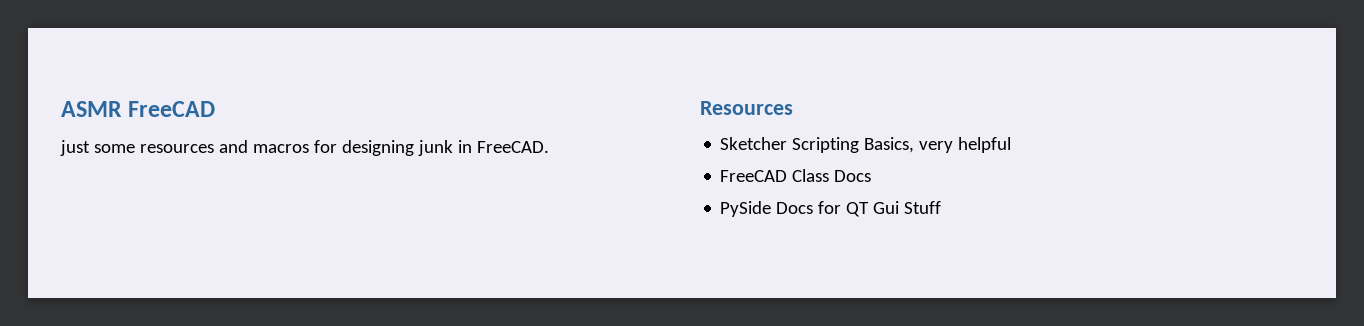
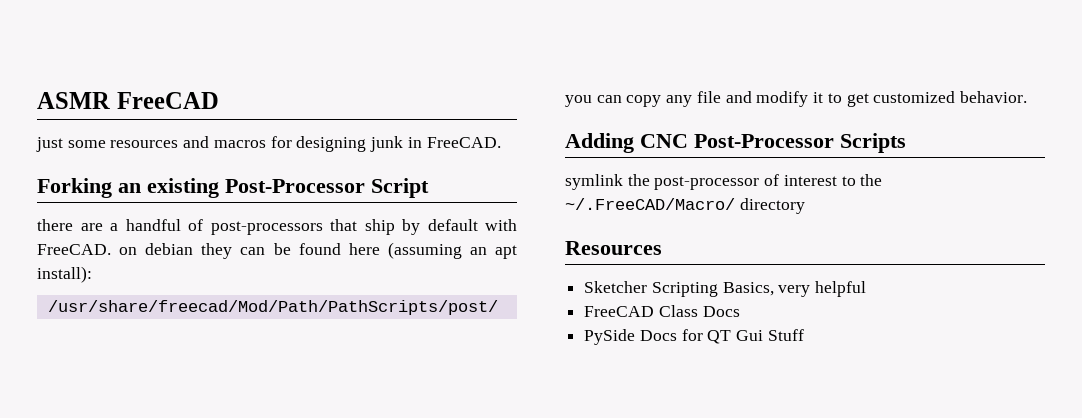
(549, 147) none -> [37,178,429,198] [37,219,517,235] [37,242,517,259] [37,266,92,283] [47,300,498,315] [565,91,1027,107] [565,133,906,153] [565,174,883,190] [565,198,805,214] // Forking an existing Post-Processor Script // there are a handful of post-processors that ship by default with FreeCAD. on debian they can be found here (assuming an apt install): // /usr/share/freecad/Mod/Path/PathScripts/post/ // you can copy any file and modify it to get customized behavior. // Adding CNC Post-Processor Scripts // symlink the post-processor of interest to the ~/.FreeCAD/Macro/ directory

